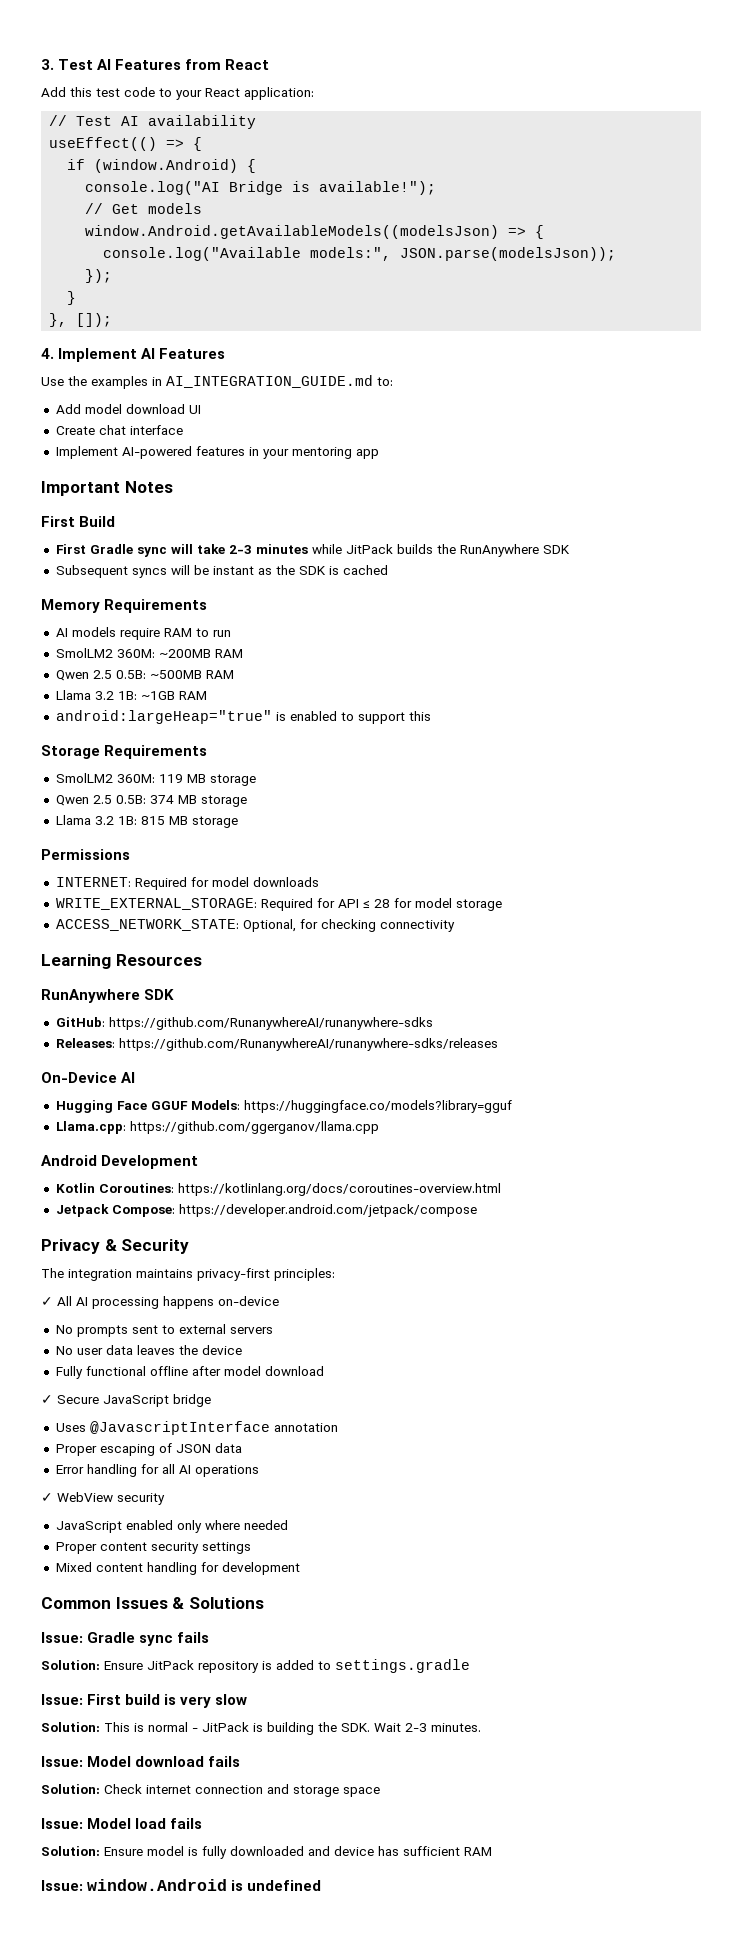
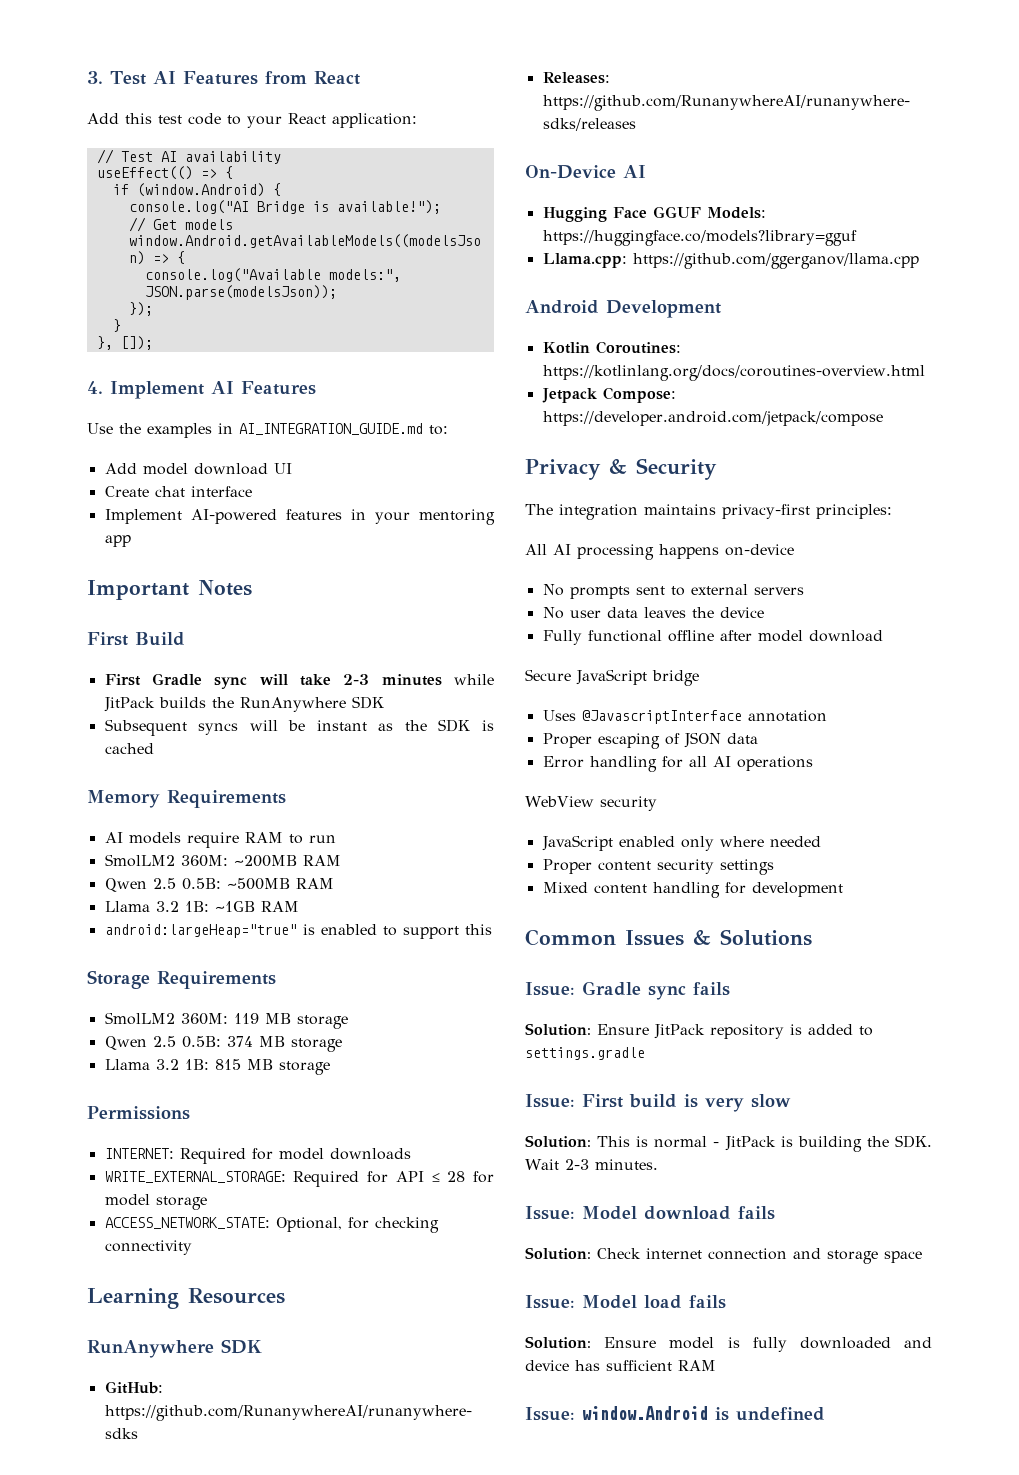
[41,1297,53,1306] ✓ -> (892, 511) none
[41,1395,53,1404] ✓ -> (883, 636) none
[41,1493,53,1502] ✓ -> (813, 763) none

